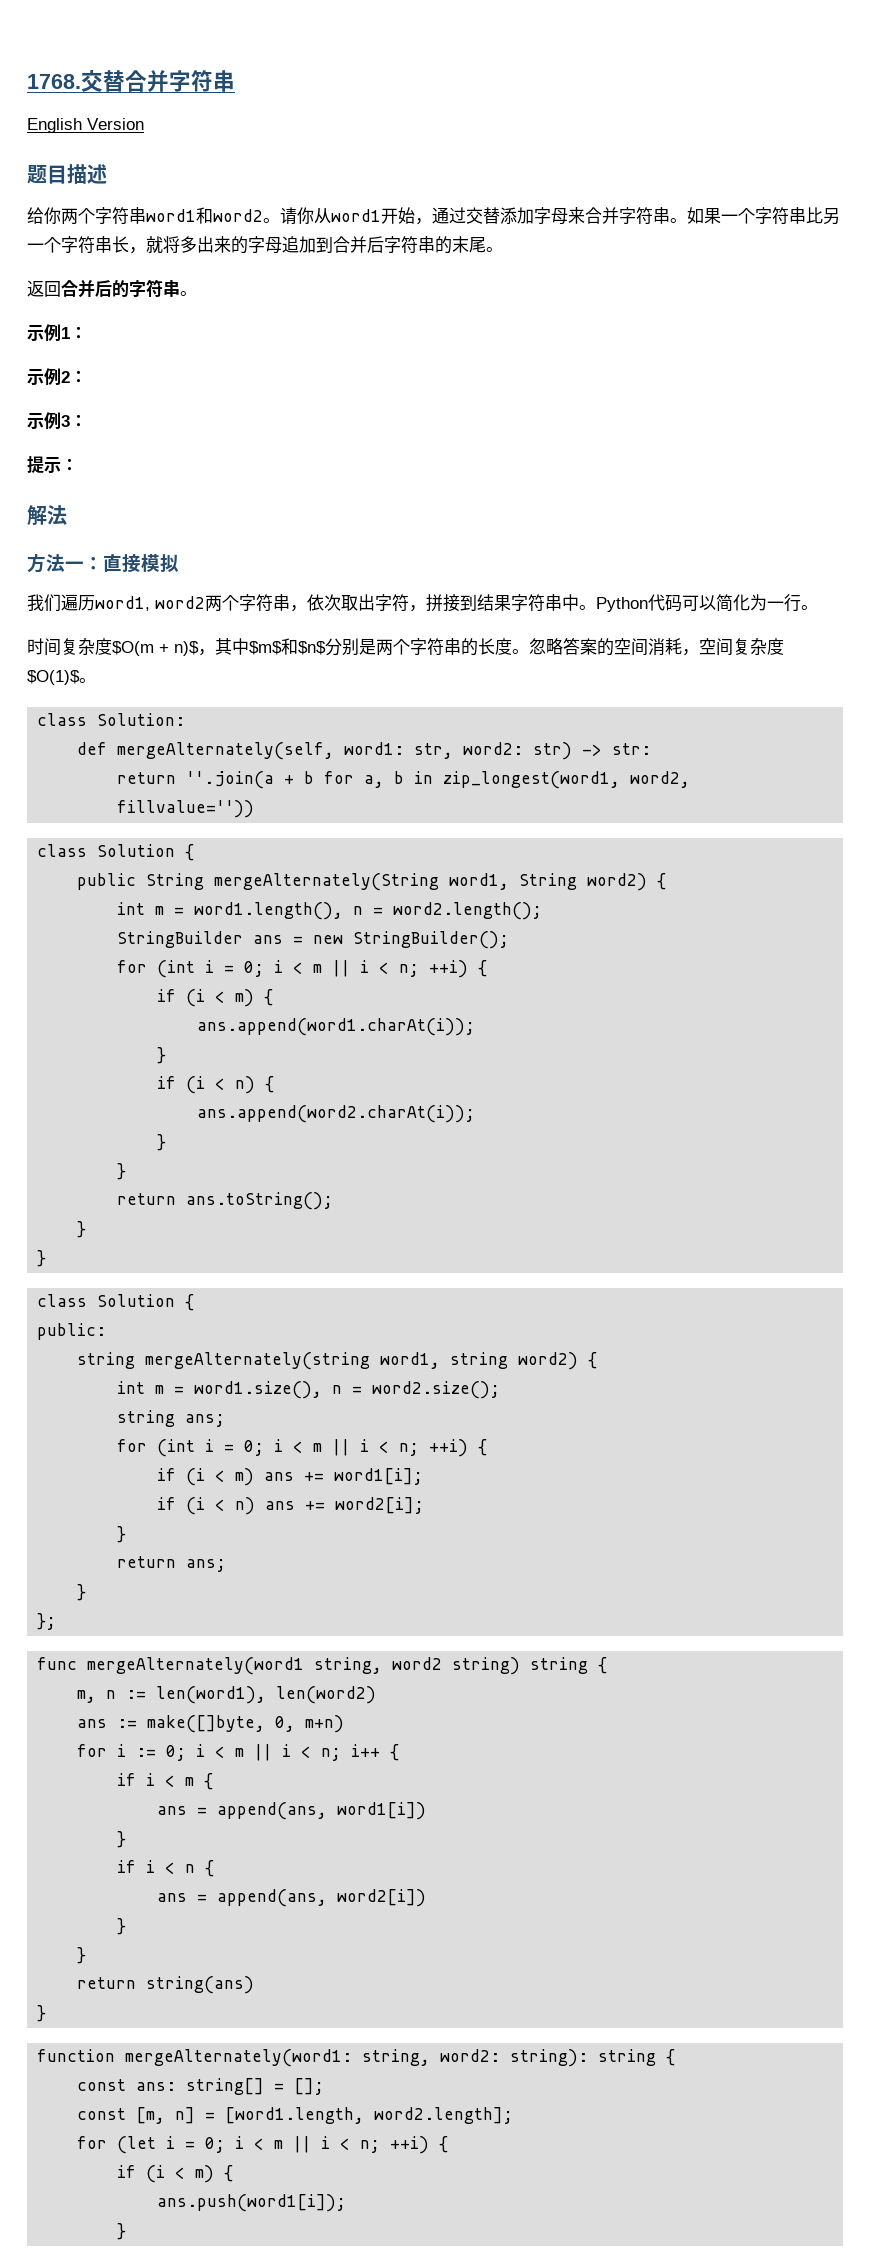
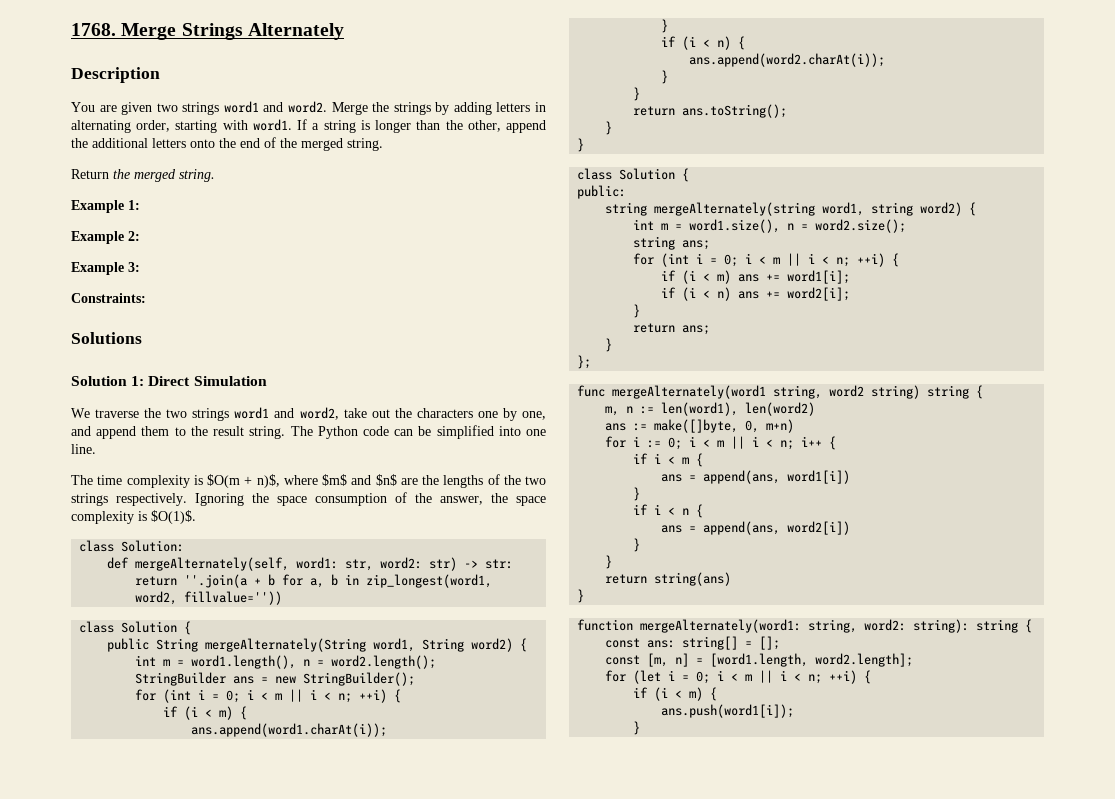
[81,70,235,93] [27,118,144,133] [27,164,107,184] [27,207,840,225] [27,236,503,254] [27,279,197,298] [27,324,87,341] [27,368,87,385] [27,412,87,429] [27,456,78,473] [27,505,67,526] [27,553,179,573] [27,594,818,612] [27,637,784,656] [27,670,96,685] 交替合并字符串 // English Version // 题目描述 // 给你两个字符串word1和word2。请你从word1开始，通过交替添加字母来合并字符串。如果一个字符串比另一个字符串长，就将多出来的字母追加到合并后字符串的末尾。 // 返回合并后的字符串。 // 示例1： // 示例2： // 示例3： // 提示： // 解法 // 方法一：直接模拟 // 我们遍历word1, word2两个字符串，依次取出字符，拼接到结果字符串中。Python代码可以简化为一行。 // 时间复杂度$O(m + n)$，其中$m$和$n$分别是两个字符串的长度。忽略答案的空间消耗，空间复杂度$O(1)$。 -> [121,23,344,40] [71,67,160,83] [71,101,546,115] [71,119,546,133] [71,137,383,151] [71,169,215,182] [71,200,140,213] [71,231,140,244] [71,262,140,275] [71,293,146,303] [71,332,142,344] [71,376,267,386] [71,407,546,421] [71,425,546,439] [71,444,96,454] [71,474,546,488] [71,492,546,506] [71,510,196,524] Merge Strings Alternately // Description // You are given two strings word1 and word2. Merge the strings by adding letters in alternating order, starting with word1. If a string is longer than the other, append the additional letters onto the end of the merged string. // Return the merged string. // Example 1: // Example 2: // Example 3: // Constraints: // Solutions // Solution 1: Direct Simulation // We traverse the two strings word1 and word2, take out the characters one by one, and append them to the result string. The Python code can be simplified into one line. // The time complexity is $O(m + n)$, where $m$ and $n$ are the lengths of the two strings respectively. Ignoring the space consumption of the answer, the space complexity is $O(1)$.

